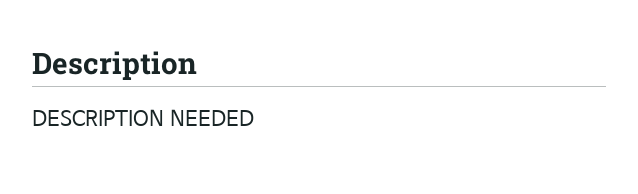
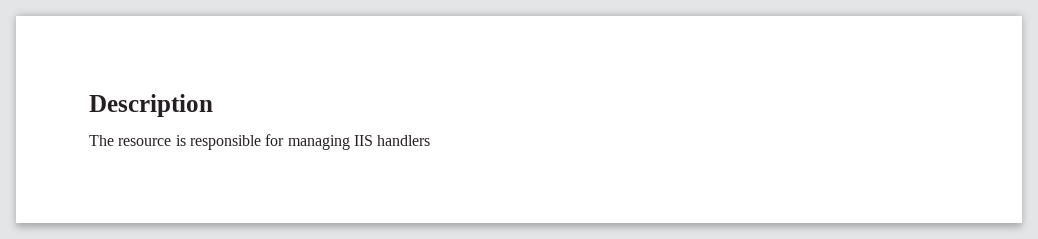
[32,109,254,126] DESCRIPTION NEEDED -> [89,134,431,150] The resource is responsible for managing IIS handlers

